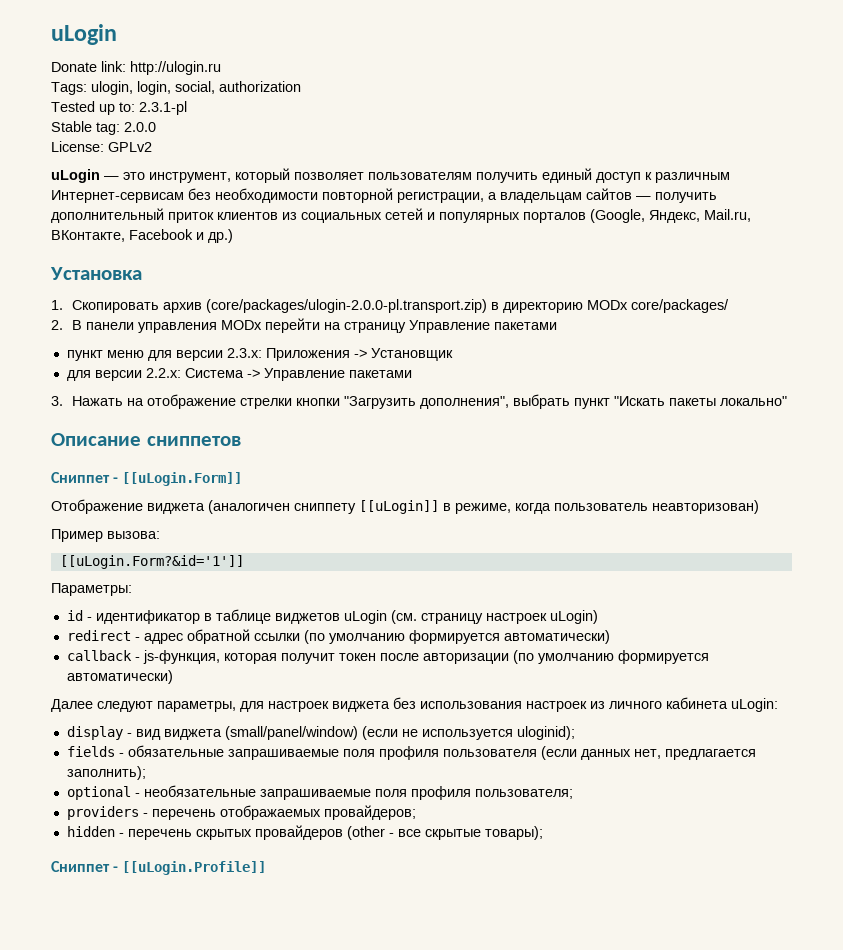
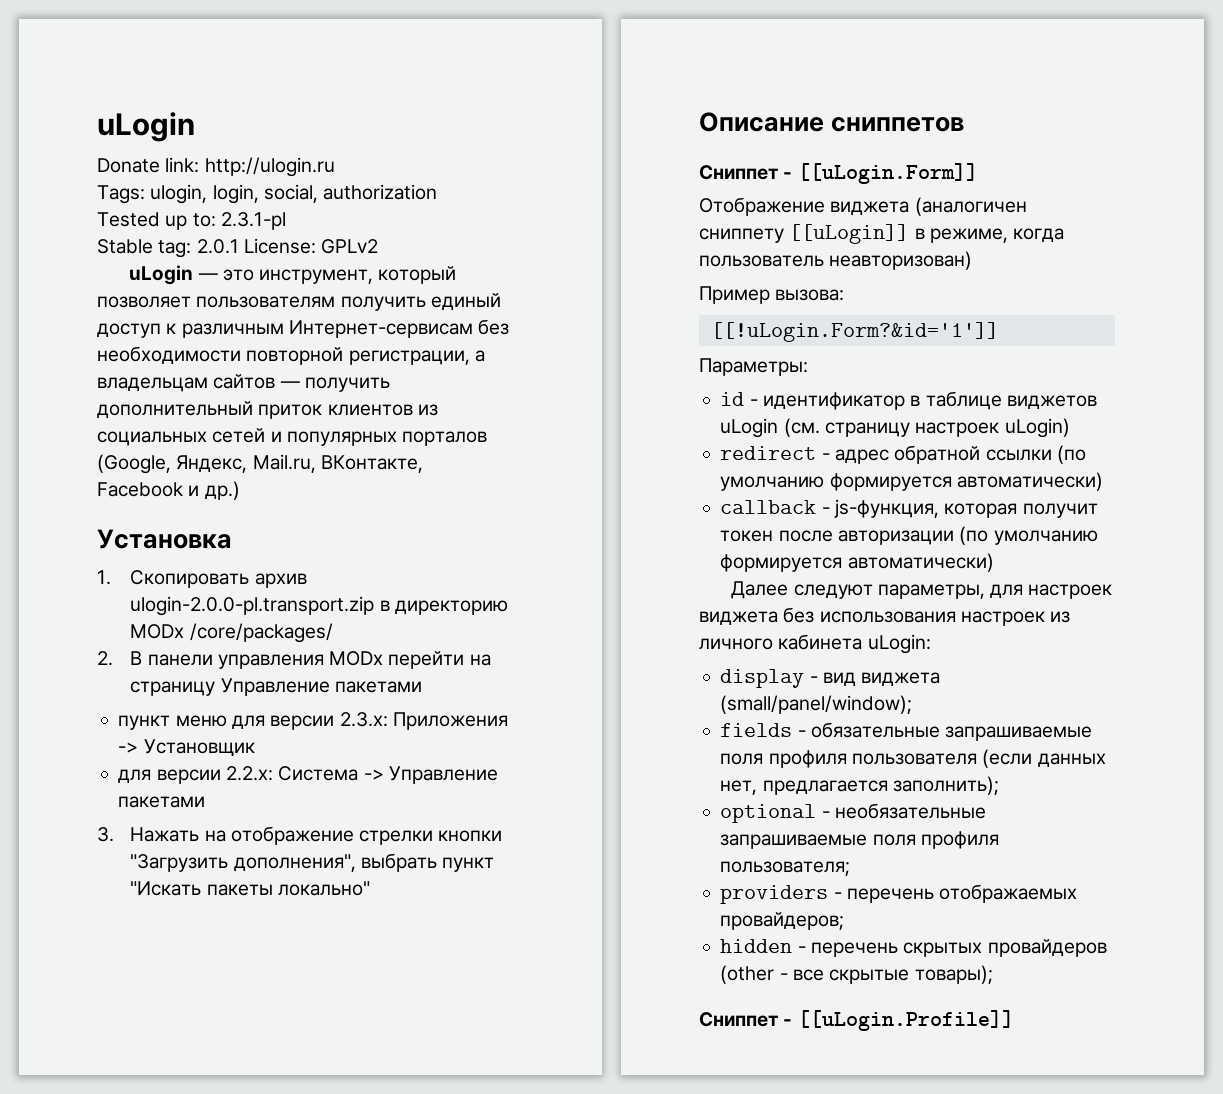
[124,122,156,132] 2.0.0 // -> [196,239,239,254] 2.0.1
[206,299,488,313] (core/packages/ulogin-2.0.0-pl.transport.zip) -> [130,596,375,616] ulogin-2.0.0-pl.transport.zip
[631,299,730,313] core/packages/ -> [189,623,333,643] /core/packages/
[59,555,244,569] [[uLogin.Form?&id='1']] -> [710,322,999,342] [[!uLogin.Form?&id='1']]
[224,726,575,740] (small/panel/window) (если не используется uloginid); -> [720,695,913,714] (small/panel/window);

